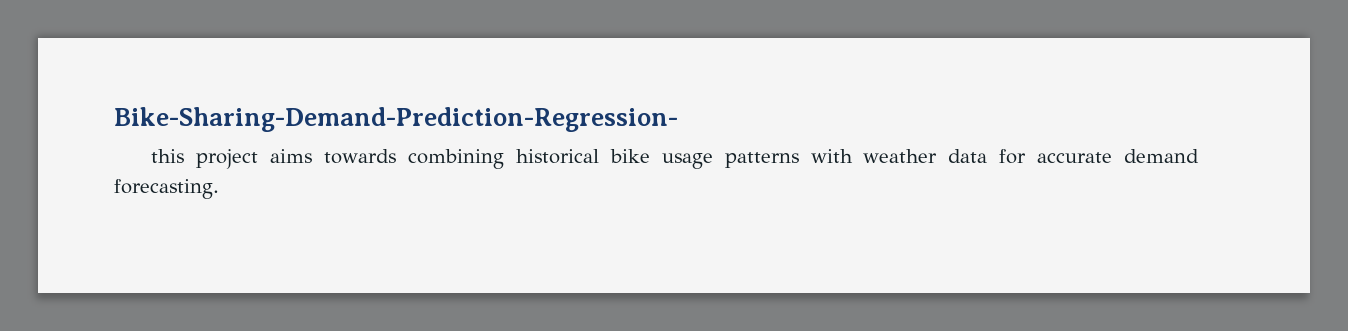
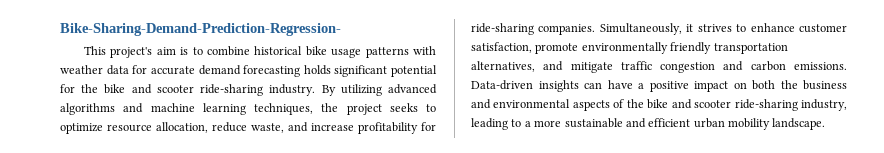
[151,149,505,169] this project aims towards combining -> [83,46,250,58] This project's aim is to combine
[114,179,219,199] forecasting. -> [243,65,437,77] [60,84,438,96] [60,103,436,115] [60,122,436,134] [471,23,847,35] [471,42,788,54] [471,61,847,73] [471,80,847,92] [471,99,848,111] [471,118,826,130] forecasting holds significant potential for the bike and scooter ride-sharing industry. By utilizing advanced algorithms and machine learning techniques, the project seeks to optimize resource allocation, reduce waste, and increase profitability for ride-sharing companies. Simultaneously, it strives to enhance customer satisfaction, promote environmentally friendly transportation alternatives, and mitigate traffic congestion and carbon emissions. Data-driven insights can have a positive impact on both the business and environmental aspects of the bike and scooter ride-sharing industry, leading to a more sustainable and efficient urban mobility landscape.

